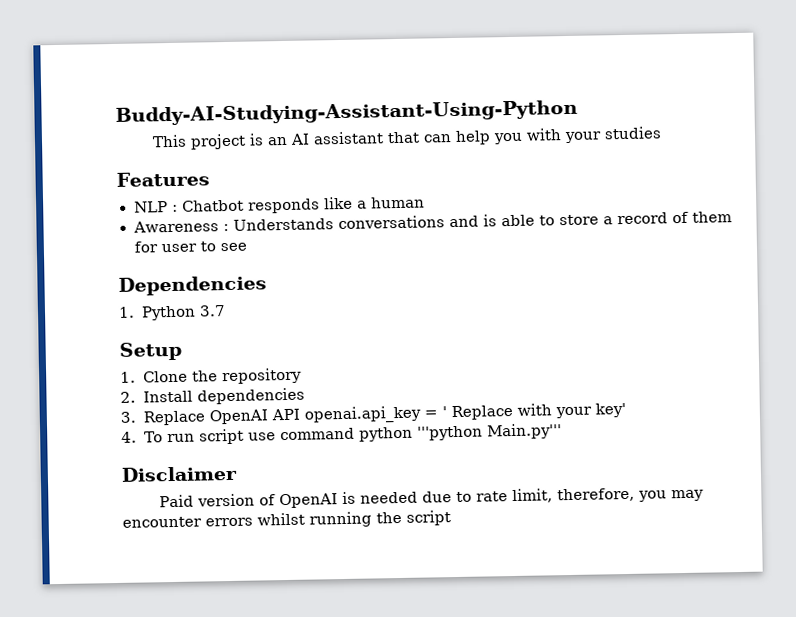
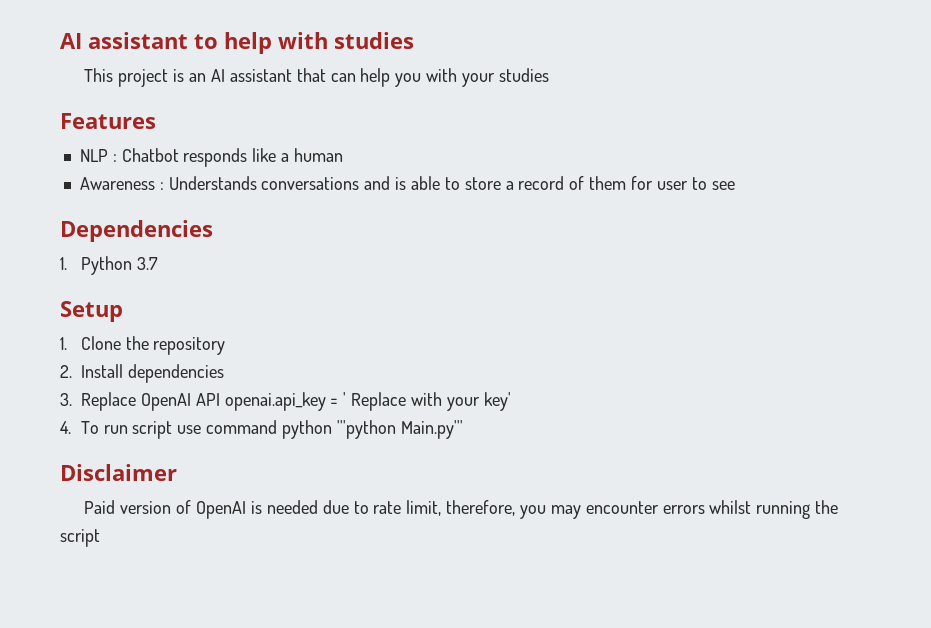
[115,99,578,126] Buddy-AI-Studying-Assistant-Using-Python -> [60,32,414,54] AI assistant to help with studies

